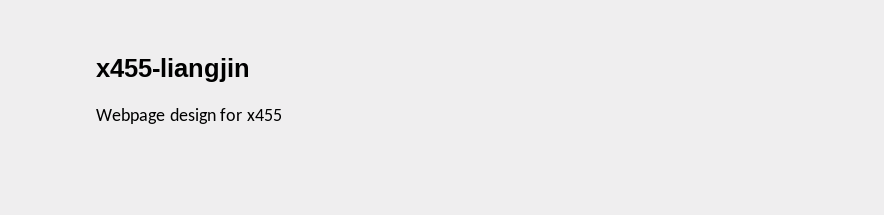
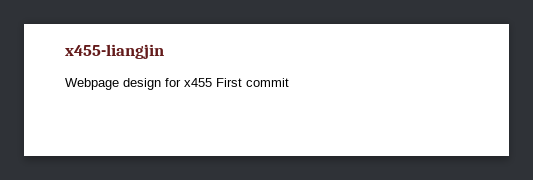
(283, 115) none -> [216,78,289,87] First commit

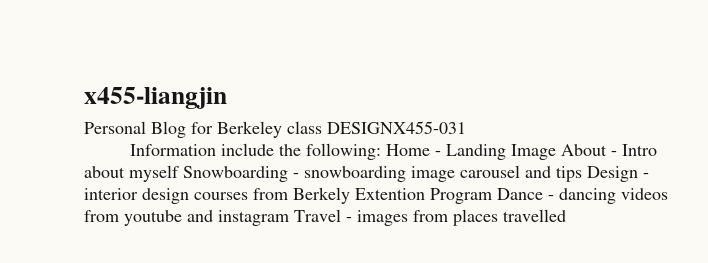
[65,78,289,90] Webpage design for x455 First commit -> [84,121,466,138] [130,143,658,160] [84,165,649,182] [84,187,668,204] [84,209,566,226] Personal Blog for Berkeley class DESIGNX455-031 // Information include the following: Home - Landing Image About - Intro about myself Snowboarding - snowboarding image carousel and tips Design - interior design courses from Berkely Extention Program Dance - dancing videos from youtube and instagram Travel - images from places travelled

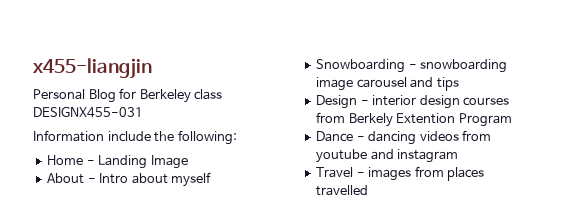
(382, 151) none -> (237, 137) //
(557, 152) none -> (188, 162) //
(179, 173) none -> (212, 179) //
(582, 174) none -> (459, 84) //
(492, 196) none -> (512, 120) //
(289, 218) none -> (459, 156) //

